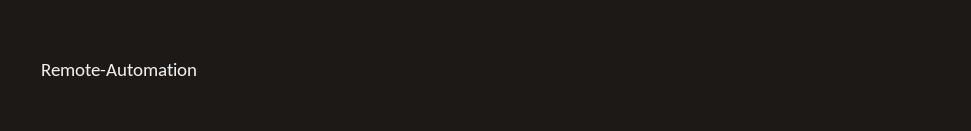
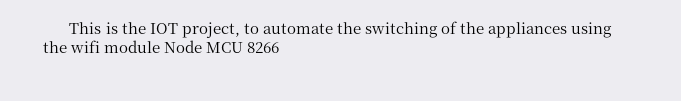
[41,63,197,76] Remote-Automation -> [69,21,613,38] [43,40,280,53] This is the IOT project, to automate the switching of the appliances using the wifi module Node MCU 8266

